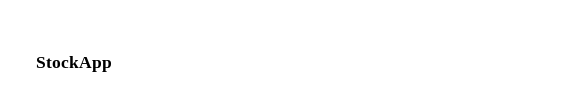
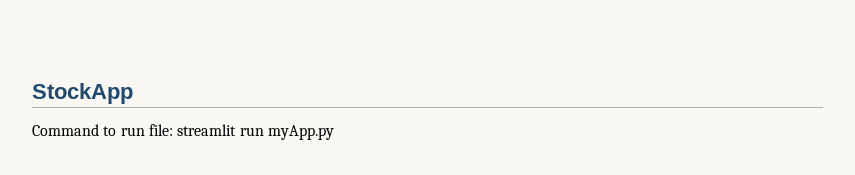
(112, 64) none -> [32,124,334,140] // Command to run file: streamlit run myApp.py

